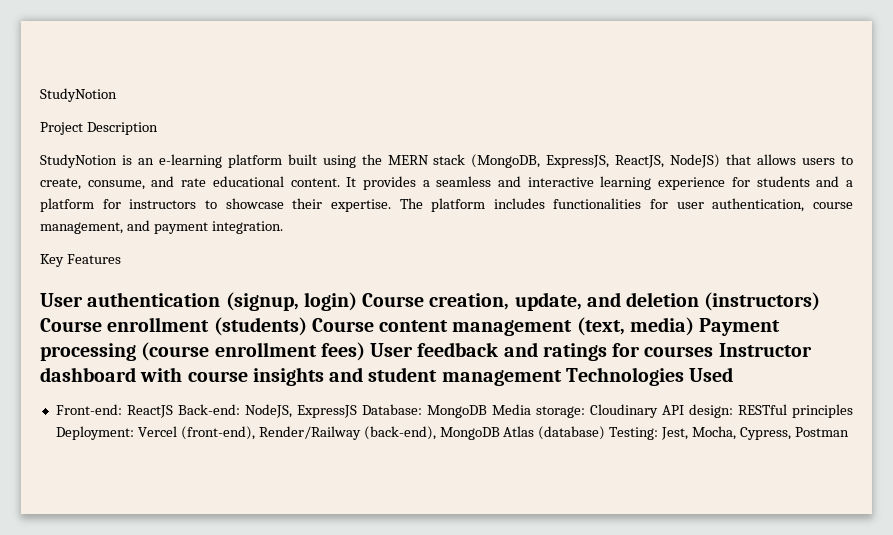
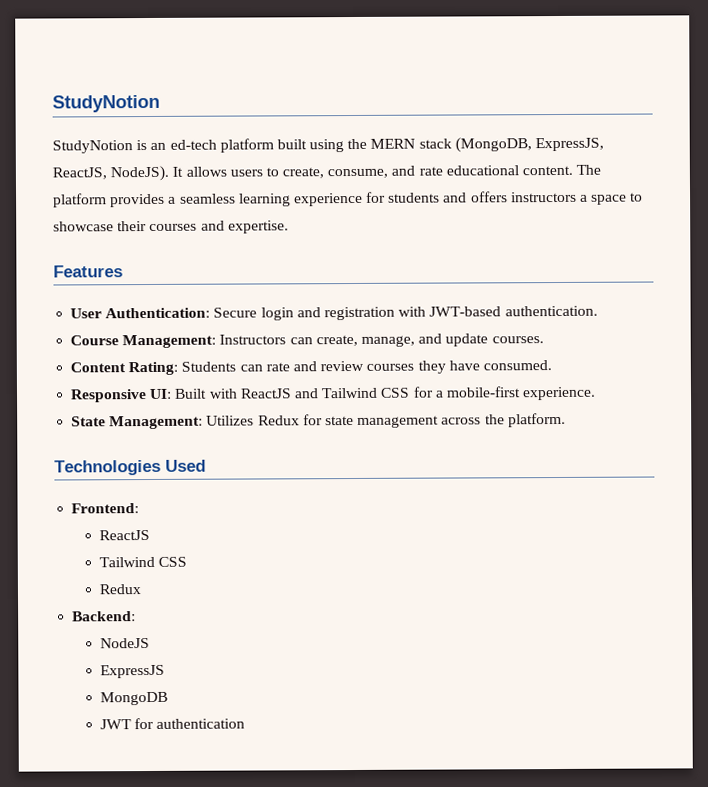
[40,88,117,102] [40,122,158,135] StudyNotion // Project Description -> [52,94,160,113] StudyNotion
[158,154,222,168] e-learning -> [169,139,217,150] ed-tech
[670,154,752,168] NodeJS) that -> [110,165,184,182] NodeJS). It
[346,177,357,187] It -> [576,164,602,175] [53,193,107,208] The platform
[498,176,594,187] and interactive -> (236, 198) none
[846,180,854,187] [40,198,197,212] a platform for instructors -> [470,191,628,205] offers instructors a space
(323, 203) none -> [149,220,225,231] courses and
[399,198,853,212] [40,220,283,234] [40,254,121,267] [40,292,821,311] [40,317,781,336] [40,342,812,361] [40,367,562,386] The platform includes functionalities for user authentication, course management, and payment integration. // Key Features // User authentication (signup, login) Course creation, update, and deletion (instructors) Course enrollment (students) Course content management (text, media) Payment processing (course enrollment fees) User feedback and ratings for courses Instructor dashboard with course insights and student management -> [53,265,123,278] [70,305,598,321] [70,333,544,349] [70,360,552,376] [70,386,597,403] [71,412,566,430] // Features // User Authentication: Secure login and registration with JWT-based authentication. // Course Management: Instructors can create, manage, and update courses. // Content Rating: Students can rate and review courses they have consumed. // Responsive UI: Built with ReactJS and Tailwind CSS for a mobile-first experience. // State Management: Utilizes Redux for state management across the platform. //
[55,404,292,418] Front-end: ReactJS Back-end: NodeJS, -> [71,503,140,514] [98,530,150,541] [98,556,187,568] [98,584,141,595] [72,611,137,622] [99,638,150,649] Frontend: // ReactJS // Tailwind CSS // Redux // Backend: // NodeJS //
[361,404,853,418] [55,426,849,440] Database: MongoDB Media storage: Cloudinary API design: RESTful principles Deployment: Vercel (front-end), Render/Railway (back-end), MongoDB Atlas (database) Testing: Jest, Mocha, Cypress, Postman -> [99,691,168,706] [99,717,245,730] // MongoDB // JWT for authentication

